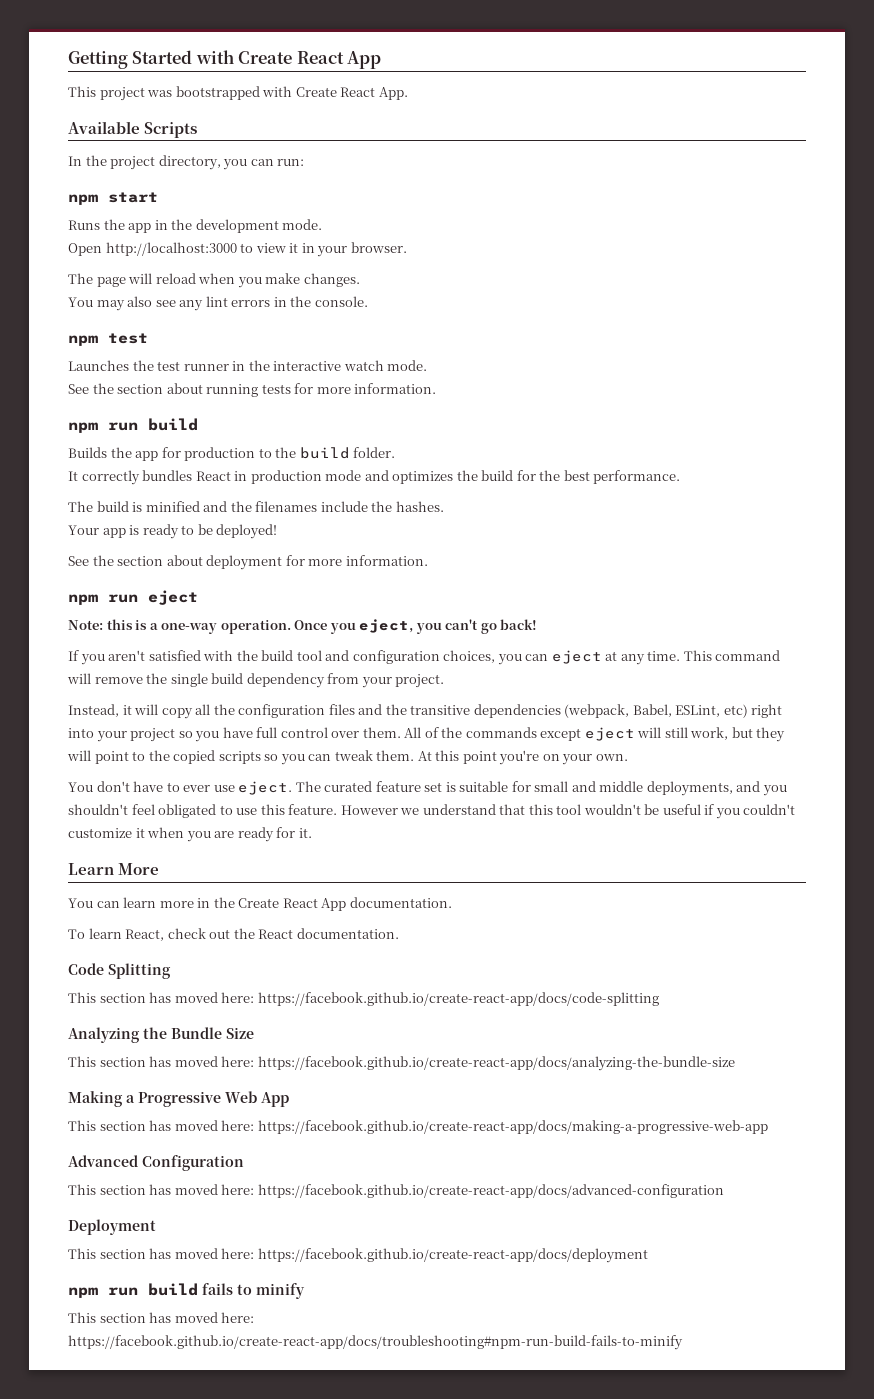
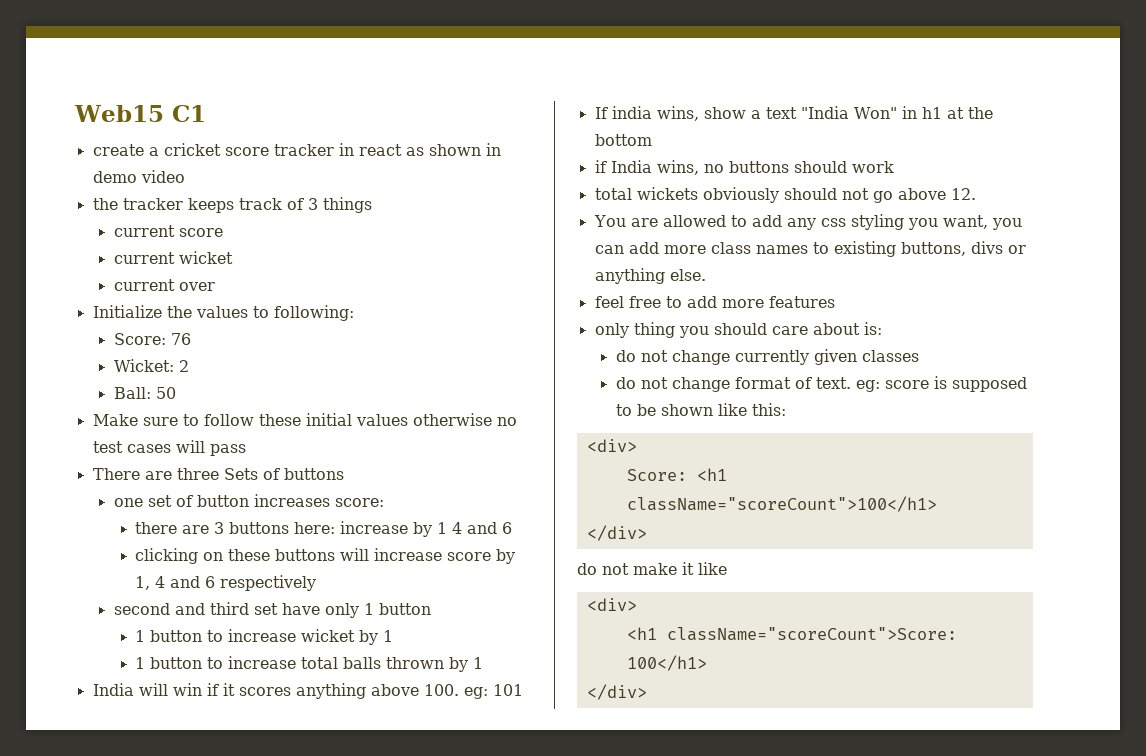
[68,50,382,69] [68,86,408,101] [68,121,198,138] [68,155,305,170] [68,192,158,205] [68,219,323,233] [68,242,407,257] [68,273,360,288] [68,296,368,311] [68,333,148,346] [68,360,428,371] [68,383,437,397] [68,418,198,433] [68,447,396,461] [68,470,681,485] [68,501,444,512] [68,524,278,539] [68,555,428,570] [68,590,198,605] [68,619,538,634] [68,650,781,665] [67,673,445,688] [68,704,783,719] [68,727,786,742] [67,750,628,765] [68,781,787,796] [68,804,796,819] [68,827,312,842] [68,863,160,875] [68,897,452,911] [68,928,399,941] [68,963,171,979] [68,992,659,1006] [68,1027,254,1043] [68,1056,735,1071] [68,1091,289,1107] [68,1120,768,1134] [68,1155,244,1171] [68,1184,724,1198] [68,1219,156,1235] [68,1248,648,1263] [68,1283,305,1299] [68,1312,255,1323] [68,1335,683,1350] Getting Started with Create React App // This project was bootstrapped with Create React App. // Available Scripts // In the project directory, you can run: // npm start // Runs the app in the development mode. // Open http://localhost:3000 to view it in your browser. // The page will reload when you make changes. // You may also see any lint errors in the console. // npm test // Launches the test runner in the interactive watch mode. // See the section about running tests for more information. // npm run build // Builds the app for production to the build folder. // It correctly bundles React in production mode and optimizes the build for the best performance. // The build is minified and the filenames include the hashes. // Your app is ready to be deployed! // See the section about deployment for more information. // npm run eject // Note: this is a one-way operation. Once you eject, you can't go back! // If you aren't satisfied with the build tool and configuration choices, you can eject at any time. This command will remove the single build dependency from your project. // Instead, it will copy all the configuration files and the transitive dependencies (webpack, Babel, ESLint, etc) right into your project so you have full control over them. All of the commands except eject will still work, but they will point to the copied scripts so you can tweak them. At this point you're on your own. // You don't have to ever use eject. The curated feature set is suitable for small and middle deployments, and you shouldn't feel obligated to use this feature. However we understand that this tool wouldn't be useful if you couldn't customize it when you are ready for it. // Learn More // You can learn more in the Create React App documentation. // To learn React, check out the React documentation. // Code Splitting // This section has moved here: https://facebook.github.io/create-react-app/docs/code-splitting // Analyzing the Bundle Size // This section has moved here: https://facebook.github.io/create-react-app/docs/analyzing-the-bundle-size // Making a Progressive Web App // This section has moved here: https://facebook.github.io/create-react-app/docs/making-a-progressive-web-app // Advanced Configuration // This section has moved here: https://facebook.github.io/create-react-app/docs/advanced-configuration // Deployment // This section has moved here: https://facebook.github.io/create-react-app/docs/deployment // npm run build fails to minify // This section has moved here: https://facebook.github.io/create-react-app/docs/troubleshooting#npm-run-build-fails-to-minify -> [74,105,206,122] [92,143,501,156] [92,170,185,183] [92,197,372,213] [113,225,223,237] [113,251,233,264] [113,279,215,291] [92,305,354,321] [113,333,191,345] [113,359,189,372] [113,387,176,399] [92,413,517,426] [92,440,246,456] [92,468,344,480] [113,494,384,507] [135,521,513,537] [135,548,516,564] [135,575,317,591] [113,602,431,618] [135,629,394,645] [135,656,484,672] [92,683,523,699] [594,106,993,121] [594,134,652,146] [594,160,894,175] [594,187,976,203] [593,214,1022,230] [594,241,1026,257] [594,268,706,284] [594,296,835,308] [594,322,882,338] [615,349,919,365] [615,376,1027,392] [615,403,786,416] [586,439,637,452] [626,468,727,481] [626,496,937,512] [586,525,647,541] [577,562,727,575] [586,598,637,611] [626,627,957,641] [626,655,707,671] [586,684,647,700] Web15 C1 // create a cricket score tracker in react as shown in demo video // the tracker keeps track of 3 things // current score // current wicket // current over // Initialize the values to following: // Score: 76 // Wicket: 2 // Ball: 50 // Make sure to follow these initial values otherwise no test cases will pass // There are three Sets of buttons // one set of button increases score: // there are 3 buttons here: increase by 1 4 and 6 // clicking on these buttons will increase score by 1, 4 and 6 respectively // second and third set have only 1 button // 1 button to increase wicket by 1 // 1 button to increase total balls thrown by 1 // India will win if it scores anything above 100. eg: 101 // If india wins, show a text "India Won" in h1 at the bottom // if India wins, no buttons should work // total wickets obviously should not go above 12. // You are allowed to add any css styling you want, you can add more class names to existing buttons, divs or anything else. // feel free to add more features // only thing you should care about is: // do not change currently given classes // do not change format of text. eg: score is supposed to be shown like this: // <div> // Score: <h1 className="scoreCount">100</h1> // </div> // do not make it like // <div> // <h1 className="scoreCount">Score: 100</h1> // </div>

